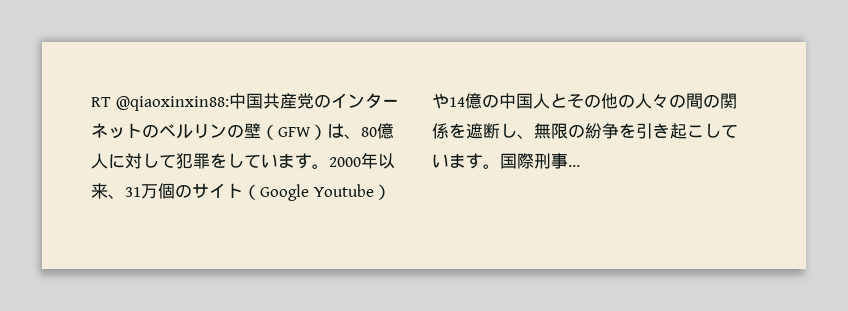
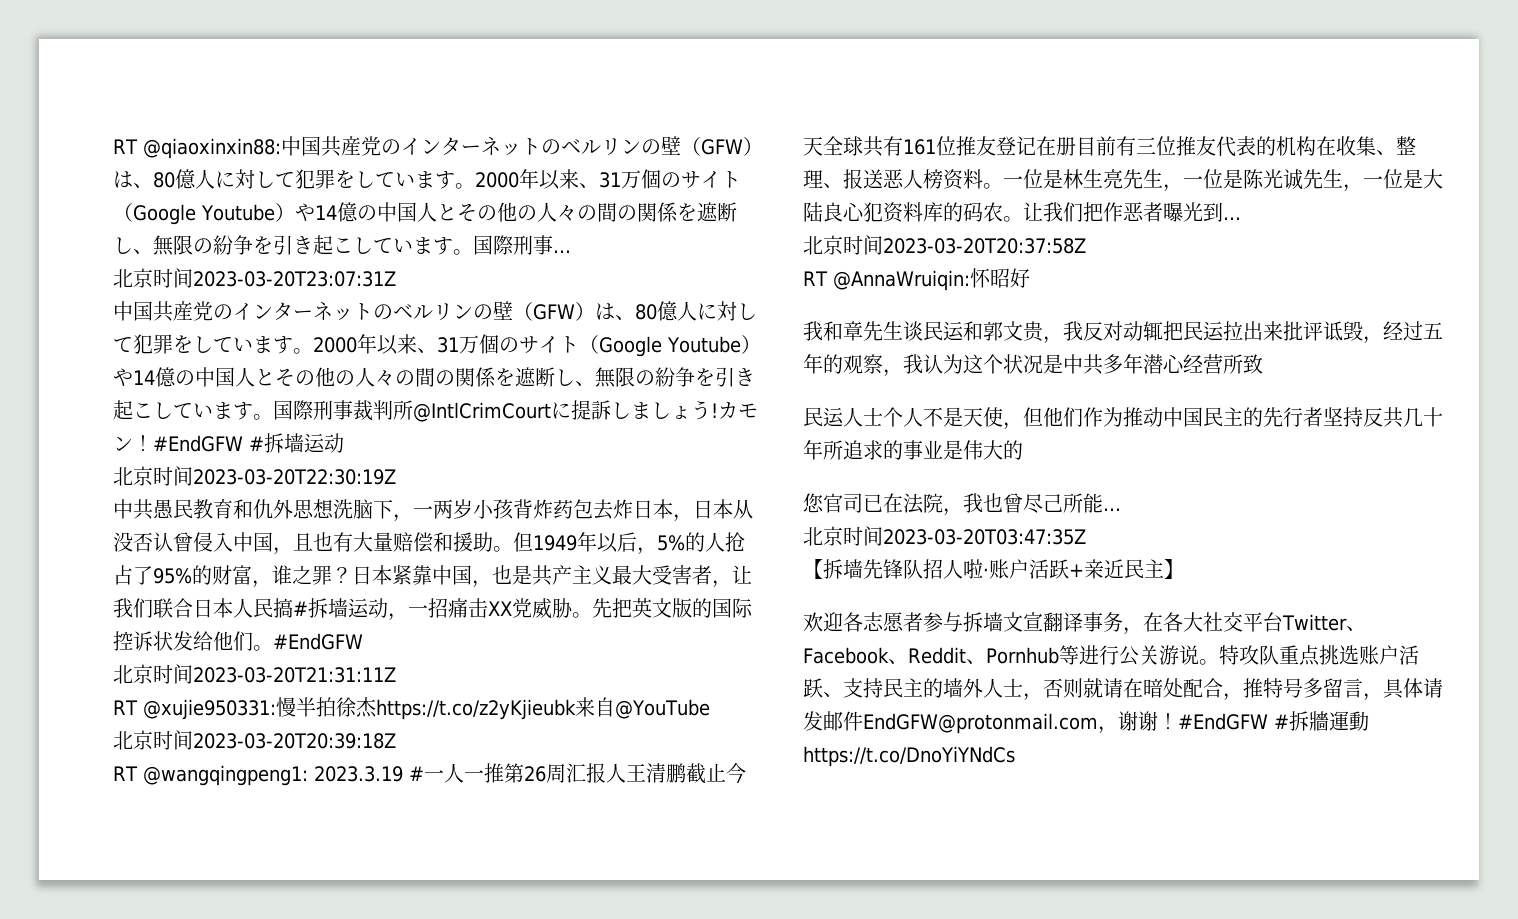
(580, 166) none -> [113,268,396,288] [113,301,757,322] [113,334,761,357] [113,367,755,388] [113,400,758,422] [113,433,344,453] [113,466,396,486] [113,499,753,522] [113,532,745,555] [113,565,752,588] [113,598,753,621] [113,631,363,651] [113,664,396,684] [113,697,710,720] [113,730,396,750] [113,763,746,786] [803,136,1416,157] [803,169,1443,192] [803,202,1241,223] [803,235,1086,255] [803,268,1030,291] [803,321,1443,344] [803,354,1263,377] [803,407,1443,430] [803,440,1023,460] [803,493,1121,516] [803,526,1086,546] [803,559,1184,579] [803,612,1366,635] [803,645,1419,666] [803,678,1443,701] [803,711,1369,734] [803,746,1015,767] // 北京时间2023-03-20T23:07:31Z // 中国共産党のインターネットのベルリンの壁（GFW）は、80億人に対して犯罪をしています。2000年以来、31万個のサイト（Google Youtube）や14億の中国人とその他の人々の間の関係を遮断し、無限の紛争を引き起こしています。国際刑事裁判所@IntlCrimCourtに提訴しましょう!カモン！#EndGFW #拆墙运动 // 北京时间2023-03-20T22:30:19Z // 中共愚民教育和仇外思想洗脑下，一两岁小孩背炸药包去炸日本，日本从没否认曾侵入中国，且也有大量赔偿和援助。但1949年以后，5%的人抢占了95%的财富，谁之罪？日本紧靠中国，也是共产主义最大受害者，让我们联合日本人民搞#拆墙运动，一招痛击XX党威胁。先把英文版的国际控诉状发给他们。#EndGFW // 北京时间2023-03-20T21:31:11Z // RT @xujie950331:慢半拍徐杰https://t.co/z2yKjieubk来自@YouTube // 北京时间2023-03-20T20:39:18Z // RT @wangqingpeng1: 2023.3.19 #一人一推第26周汇报人王清鹏截止今天全球共有161位推友登记在册目前有三位推友代表的机构在收集、整理、报送恶人榜资料。一位是林生亮先生，一位是陈光诚先生，一位是大陆良心犯资料库的码农。让我们把作恶者曝光到… // 北京时间2023-03-20T20:37:58Z // RT @AnnaWruiqin:怀昭好 // 我和章先生谈民运和郭文贵，我反对动辄把民运拉出来批评诋毁，经过五年的观察，我认为这个状况是中共多年潜心经营所致 // 民运人士个人不是天使，但他们作为推动中国民主的先行者坚持反共几十年所追求的事业是伟大的 // 您官司已在法院，我也曾尽己所能… // 北京时间2023-03-20T03:47:35Z // 【拆墙先锋队招人啦·账户活跃+亲近民主】 // 欢迎各志愿者参与拆墙文宣翻译事务，在各大社交平台Twitter、Facebook、Reddit、Pornhub等进行公关游说。特攻队重点挑选账户活跃、支持民主的墙外人士，否则就请在暗处配合，推特号多留言，具体请发邮件EndGFW@protonmail.com，谢谢！#EndGFW #拆牆運動https://t.co/DnoYiYNdCs

